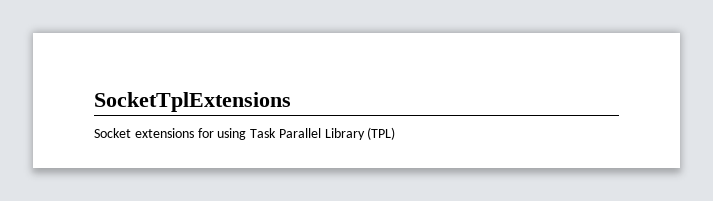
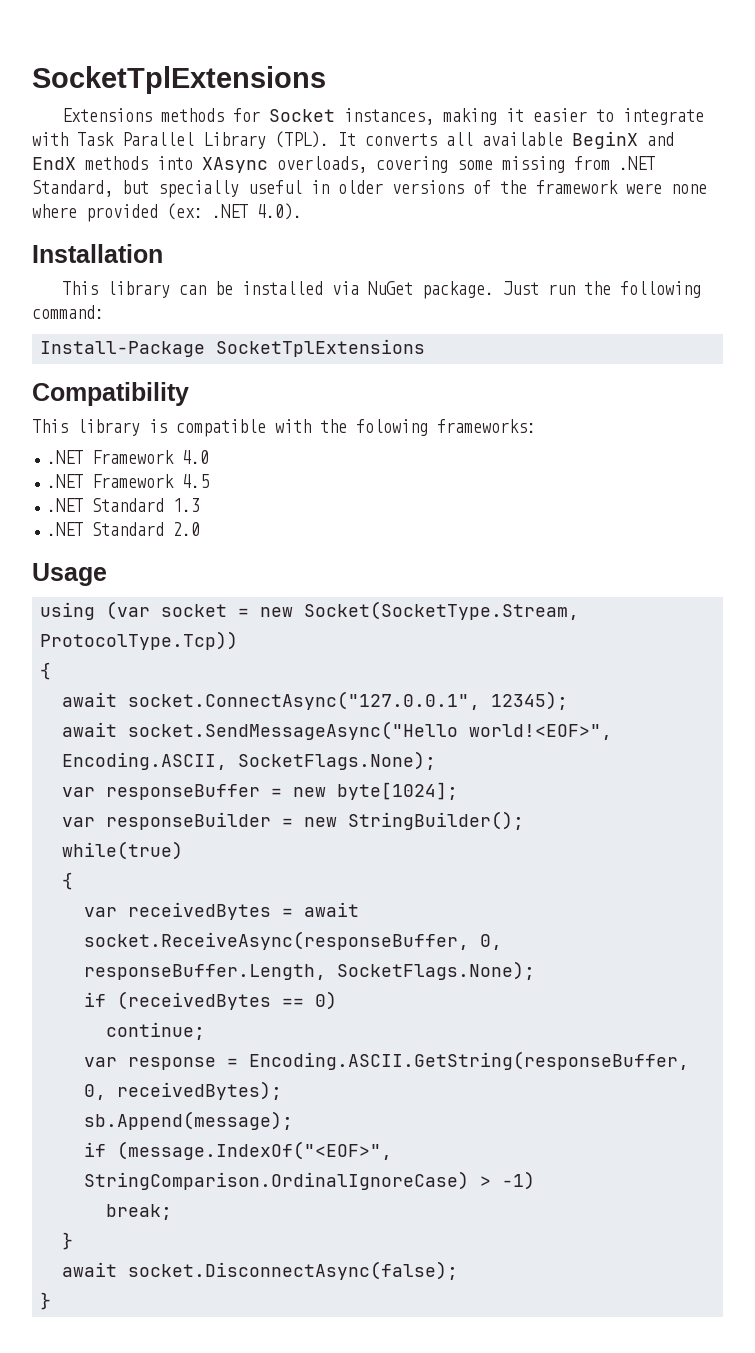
[94,92,291,112] [94,127,396,140] SocketTplExtensions // Socket extensions for using Task Parallel Library (TPL) -> [32,66,326,94] [62,108,705,125] [32,131,674,149] [32,156,655,173] [32,180,707,198] [32,203,302,222] [32,244,163,263] [62,281,702,299] [32,305,104,319] [40,339,426,357] [32,382,189,406] [32,419,536,437] [47,450,210,464] [47,474,210,488] [47,498,201,512] [47,522,201,536] [32,563,107,586] [40,601,580,620] [40,631,239,650] [40,662,52,680] [62,691,569,710] [62,721,613,740] [62,751,437,770] [62,782,459,800] [62,811,525,830] [62,841,184,860] [62,872,74,890] [84,902,360,920] [84,931,503,950] [84,961,536,980] [84,991,338,1010] [106,1022,206,1040] [84,1051,690,1070] [84,1081,283,1100] [84,1111,294,1130] [84,1141,393,1160] [84,1171,536,1190] [106,1204,173,1220] [62,1232,74,1250] [62,1261,459,1280] [40,1292,52,1310] SocketTplExtensions // Extensions methods for Socket instances, making it easier to integrate with Task Parallel Library (TPL). It converts all available BeginX and EndX methods into XAsync overloads, covering some missing from .NET Standard, but specially useful in older versions of the framework were none where provided (ex: .NET 4.0). // Installation // This library can be installed via NuGet package. Just run the following command: // Install-Package SocketTplExtensions // Compatibility // This library is compatible with the folowing frameworks: // .NET Framework 4.0 // .NET Framework 4.5 // .NET Standard 1.3 // .NET Standard 2.0 // Usage // using (var socket = new Socket(SocketType.Stream, ProtocolType.Tcp)) // { // await socket.ConnectAsync("127.0.0.1", 12345); // await socket.SendMessageAsync("Hello world!<EOF>", Encoding.ASCII, SocketFlags.None); // var responseBuffer = new byte[1024]; // var responseBuilder = new StringBuilder(); // while(true) // { // var receivedBytes = await socket.ReceiveAsync(responseBuffer, 0, responseBuffer.Length, SocketFlags.None); // if (receivedBytes == 0) // continue; // var response = Encoding.ASCII.GetString(responseBuffer, 0, receivedBytes); // sb.Append(message); // if (message.IndexOf("<EOF>", StringComparison.OrdinalIgnoreCase) > -1) // break; // } // await socket.DisconnectAsync(false); // }

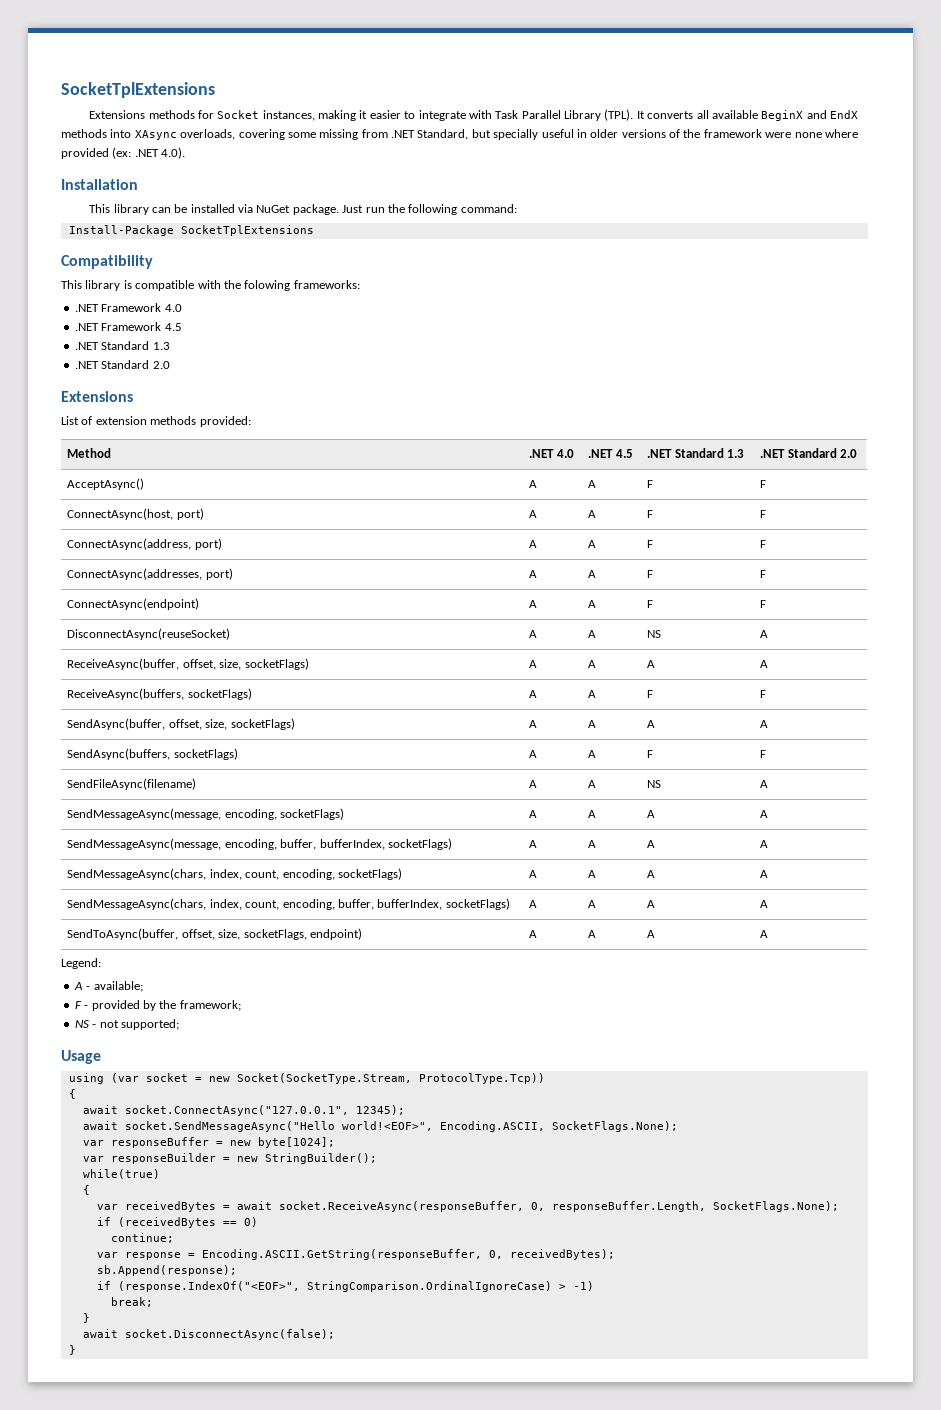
(201, 529) none -> [61,391,133,402] [61,416,251,427] [67,448,112,458] [529,449,574,458] [588,449,633,458] [647,448,745,458] [760,448,858,458] [67,478,145,490] [529,480,538,488] [588,480,597,488] [647,480,654,488] [760,480,767,488] [67,508,204,520] [529,510,538,518] [588,510,597,518] [647,510,654,518] [760,510,767,518] [67,538,222,550] [529,540,538,548] [588,540,597,548] [647,540,654,548] [760,540,767,548] [67,568,233,580] [529,570,538,578] [588,570,597,578] [647,570,654,578] [760,570,767,578] [67,598,200,610] [529,600,538,608] [588,600,597,608] [647,600,654,608] [760,600,767,608] [67,628,231,640] [529,630,538,638] [588,630,597,638] [647,630,662,638] [760,630,769,638] [67,658,309,670] [529,660,538,668] [588,660,597,668] [647,660,656,668] [760,660,769,668] [67,688,252,700] [529,690,538,698] [588,690,597,698] [647,690,654,698] [760,690,767,698] [67,718,295,730] [529,720,538,728] [588,720,597,728] [647,720,656,728] [760,720,769,728] [67,748,238,760] [529,750,538,758] [588,750,597,758] [647,750,654,758] [760,750,767,758] [67,778,197,790] [529,780,538,788] [588,780,597,788] [647,780,662,788] [760,780,769,788] [67,808,345,820] [529,810,538,818] [588,810,597,818] [647,810,656,818] [760,810,769,818] [67,838,452,850] [529,840,538,848] [588,840,597,848] [647,840,656,848] [760,840,769,848] [67,868,402,880] [529,870,538,878] [588,870,597,878] [647,870,656,878] [760,870,769,878] [67,898,510,910] [529,900,538,908] [588,900,597,908] [647,900,656,908] [760,900,769,908] [67,928,362,940] [529,930,538,938] [588,930,597,938] [647,930,656,938] [760,930,769,938] [61,958,101,969] [73,981,143,992] [74,1000,241,1011] [74,1019,179,1030] // Extensions // List of extension methods provided: // Method | .NET 4.0 | .NET 4.5 | .NET Standard 1.3 | .NET Standard 2.0 // AcceptAsync() | A | A | F | F // ConnectAsync(host, port) | A | A | F | F // ConnectAsync(address, port) | A | A | F | F // ConnectAsync(addresses, port) | A | A | F | F // ConnectAsync(endpoint) | A | A | F | F // DisconnectAsync(reuseSocket) | A | A | NS | A // ReceiveAsync(buffer, offset, size, socketFlags) | A | A | A | A // ReceiveAsync(buffers, socketFlags) | A | A | F | F // SendAsync(buffer, offset, size, socketFlags) | A | A | A | A // SendAsync(buffers, socketFlags) | A | A | F | F // SendFileAsync(filename) | A | A | NS | A // SendMessageAsync(message, encoding, socketFlags) | A | A | A | A // SendMessageAsync(message, encoding, buffer, bufferIndex, socketFlags) | A | A | A | A // SendMessageAsync(chars, index, count, encoding, socketFlags) | A | A | A | A // SendMessageAsync(chars, index, count, encoding, buffer, bufferIndex, socketFlags) | A | A | A | A // SendToAsync(buffer, offset, size, socketFlags, endpoint) | A | A | A | A // Legend: // A - available; // F - provided by the framework; // NS - not supported;
[84,1111,294,1130] [84,1141,393,1160] sb.Append(message); // if (message.IndexOf("<EOF>", -> [96,1265,237,1276] [96,1281,300,1292] sb.Append(response); // if (response.IndexOf("<EOF>",

